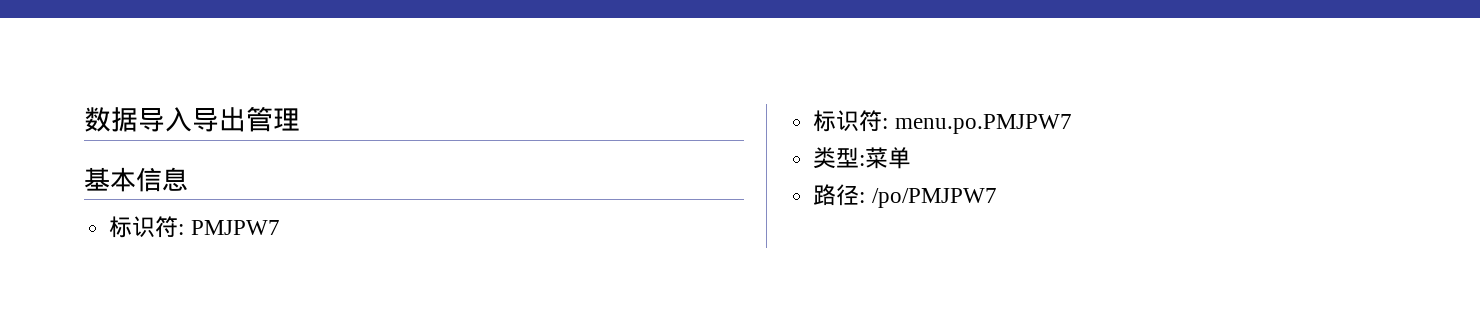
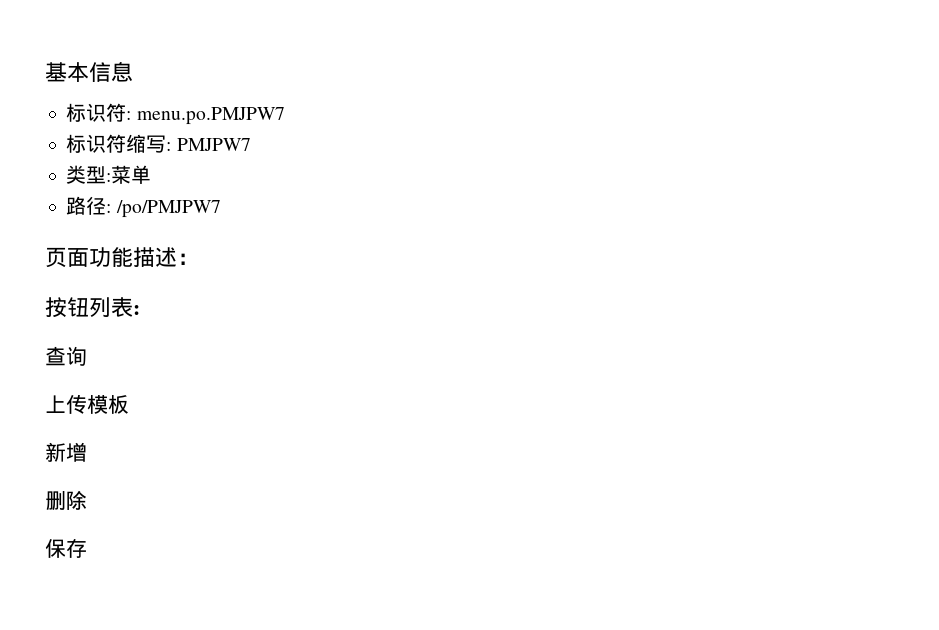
[84,106,300,132] 数据导入导出管理 // -> (45, 72) none
[190,220,280,235] [813,110,1072,134] PMJPW7 // 标识符: menu.po.PMJPW7 -> [136,107,285,125] [66,134,251,153] menu.po.PMJPW7 // 标识符缩写: PMJPW7
(997, 198) none -> [45,247,199,268] [45,297,140,318] [45,346,87,366] [45,394,129,414] [45,442,87,462] [45,490,87,510] [45,538,87,558] // 页面功能描述： // 按钮列表: // 查询 // 上传模板 // 新增 // 删除 // 保存

